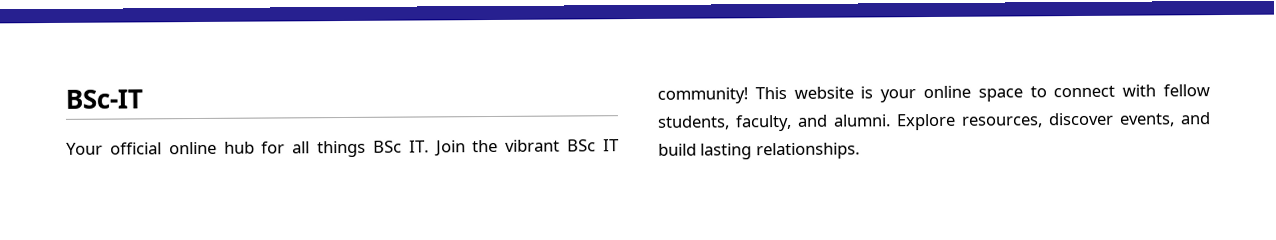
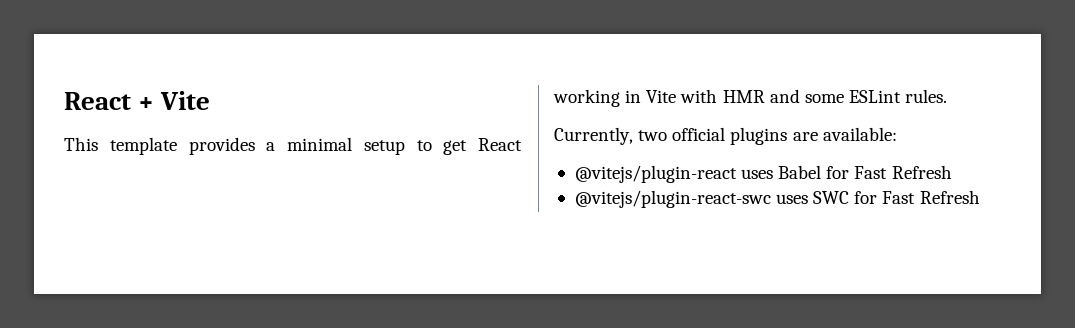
[65,89,143,109] [66,139,619,158] [657,84,1210,104] [657,112,1211,132] [658,142,860,160] BSc-IT // Your official online hub for all things BSc IT. Join the vibrant BSc IT community! This website is your online space to connect with fellow students, faculty, and alumni. Explore resources, discover events, and build lasting relationships. -> [64,91,211,110] [64,137,522,155] [553,89,948,107] [554,127,897,145] [574,165,952,183] [574,190,980,208] React + Vite // This template provides a minimal setup to get React working in Vite with HMR and some ESLint rules. // Currently, two official plugins are available: // @vitejs/plugin-react uses Babel for Fast Refresh // @vitejs/plugin-react-swc uses SWC for Fast Refresh

